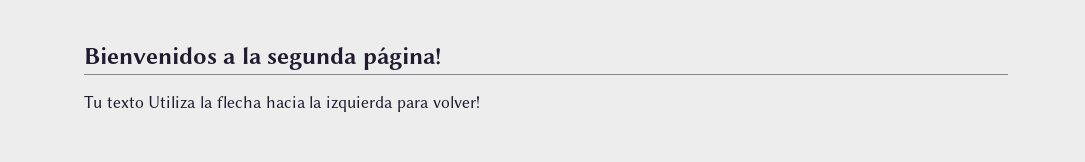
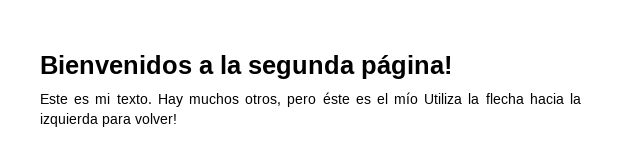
[84,95,144,108] Tu texto -> [40,92,419,107] Este es mi texto. Hay muchos otros, pero éste es el mío

